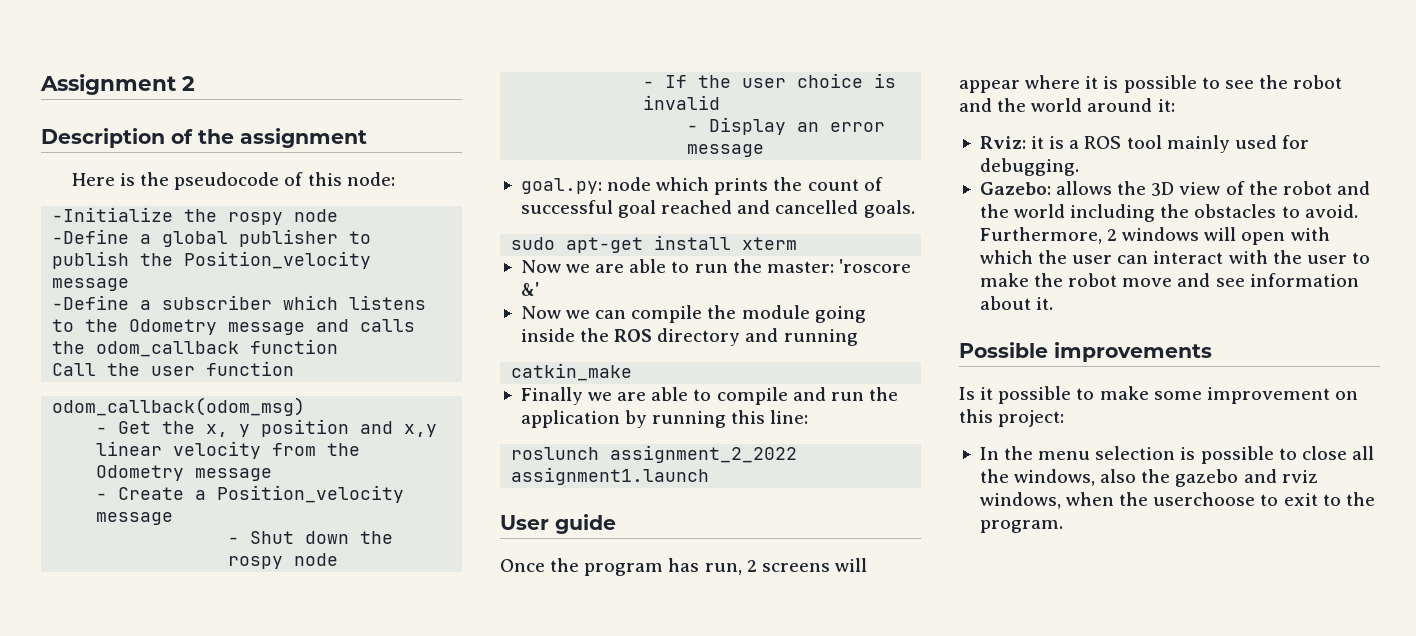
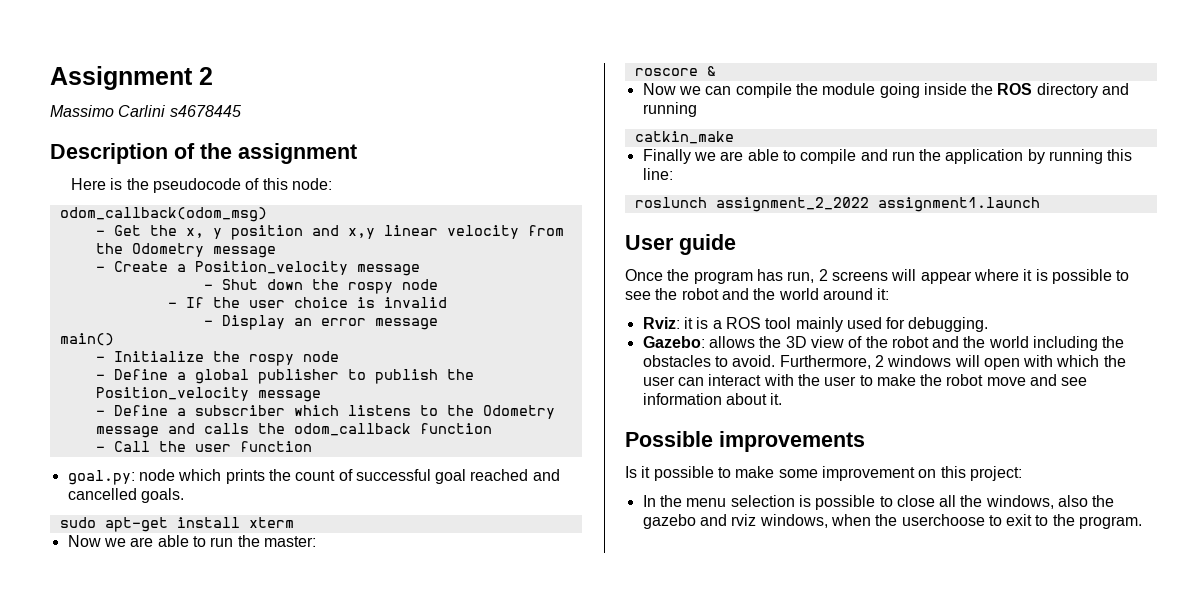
(195, 83) none -> [50,105,241,117] // Massimo Carlini s4678445
[52,207,339,225] [52,229,372,247] [52,251,372,269] [52,278,130,291] [52,295,427,310] [52,319,416,335] [52,339,339,357] [52,361,295,376] // -Initialize the rospy node // -Define a global publisher to publish the Position_velocity message // -Define a subscriber which listens to the Odometry message and calls the odom_callback function // Call the user function -> (332, 184) none
(765, 150) none -> [59,333,114,346] [95,351,339,366] [95,369,474,384] [95,387,321,402] [95,405,555,419] [95,423,492,438] [95,441,312,452] // main() // - Initialize the rospy node // - Define a global publisher to publish the Position_velocity message // - Define a subscriber which listens to the Odometry message and calls the odom_callback function // - Call the user function
[838,259,911,273] [520,282,539,296] 'roscore &' -> [634,66,716,76] // roscore &

